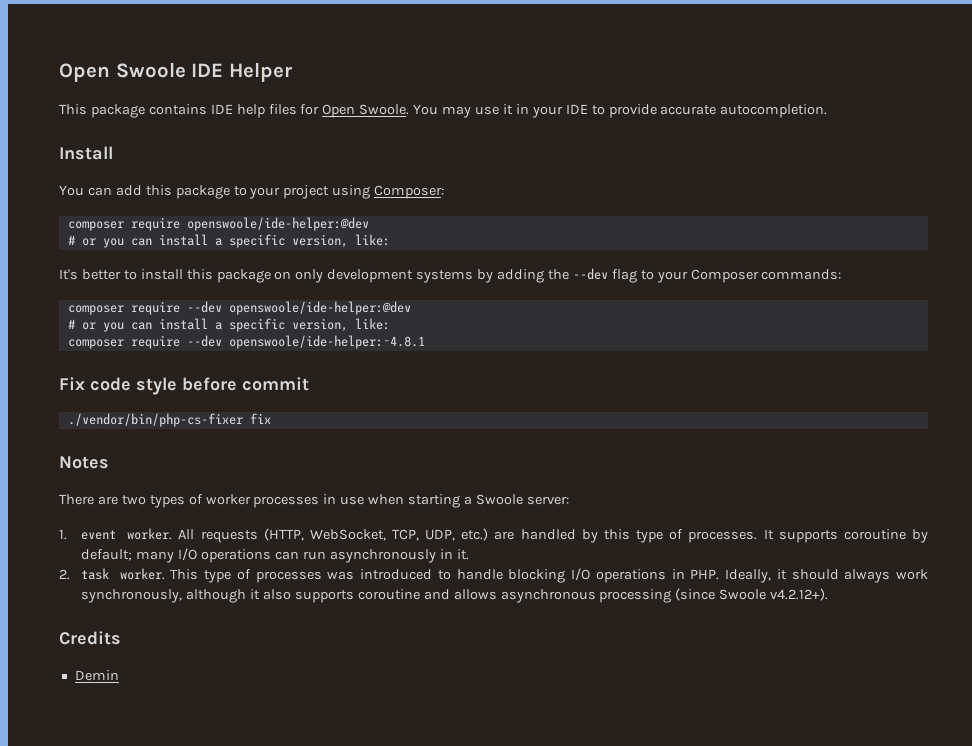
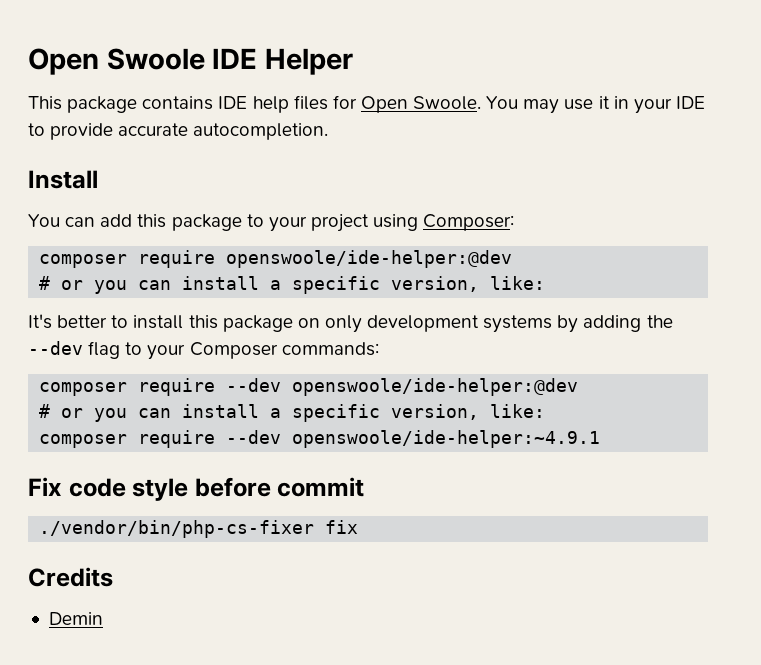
[228,335,425,349] openswoole/ide-helper:~4.8.1 -> [292,430,601,448] openswoole/ide-helper:~4.9.1
[59,456,109,469] [59,494,569,508] [59,528,929,543] [81,548,469,563] [59,568,928,583] [81,588,829,603] // Notes // There are two types of worker processes in use when starting a Swoole server: // 1. event worker. All requests (HTTP, WebSocket, TCP, UDP, etc.) are handled by this type of processes. It supports coroutine by default; many I/O operations can run asynchronously in it. // 2. task worker. This type of processes was introduced to handle blocking I/O operations in PHP. Ideally, it should always work synchronously, although it also supports coroutine and allows asynchronous processing (since Swoole v4.2.12+). -> (359, 527) none

